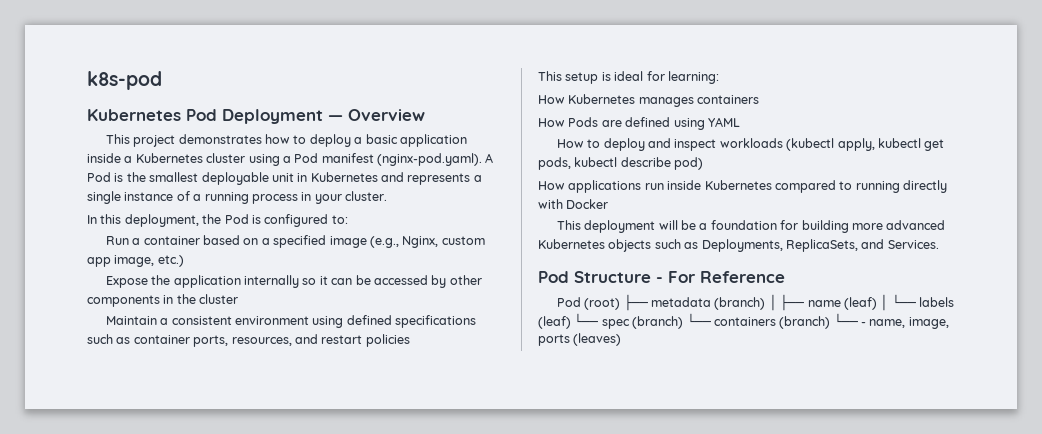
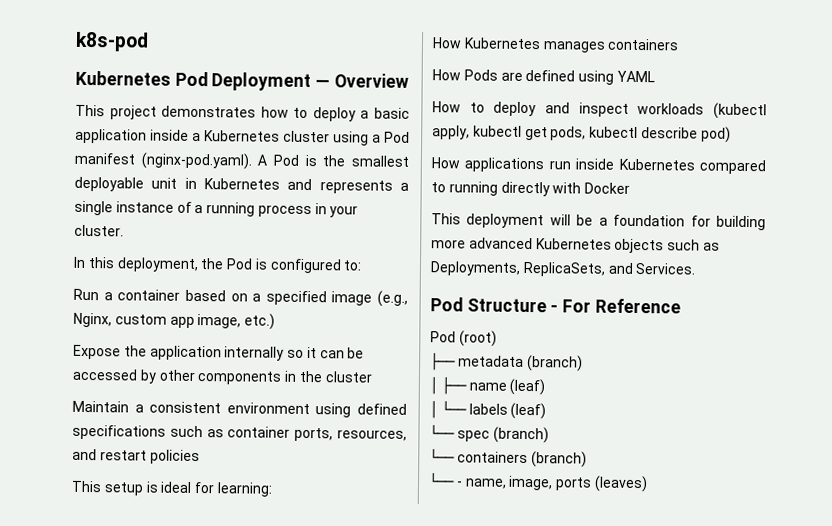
(621, 304) none -> (497, 338) //
(766, 303) none -> (583, 363) //
(877, 303) none -> (546, 387) //
(571, 322) none -> (547, 411) //
(684, 322) none -> (549, 435) //
(831, 322) none -> (587, 459) //

